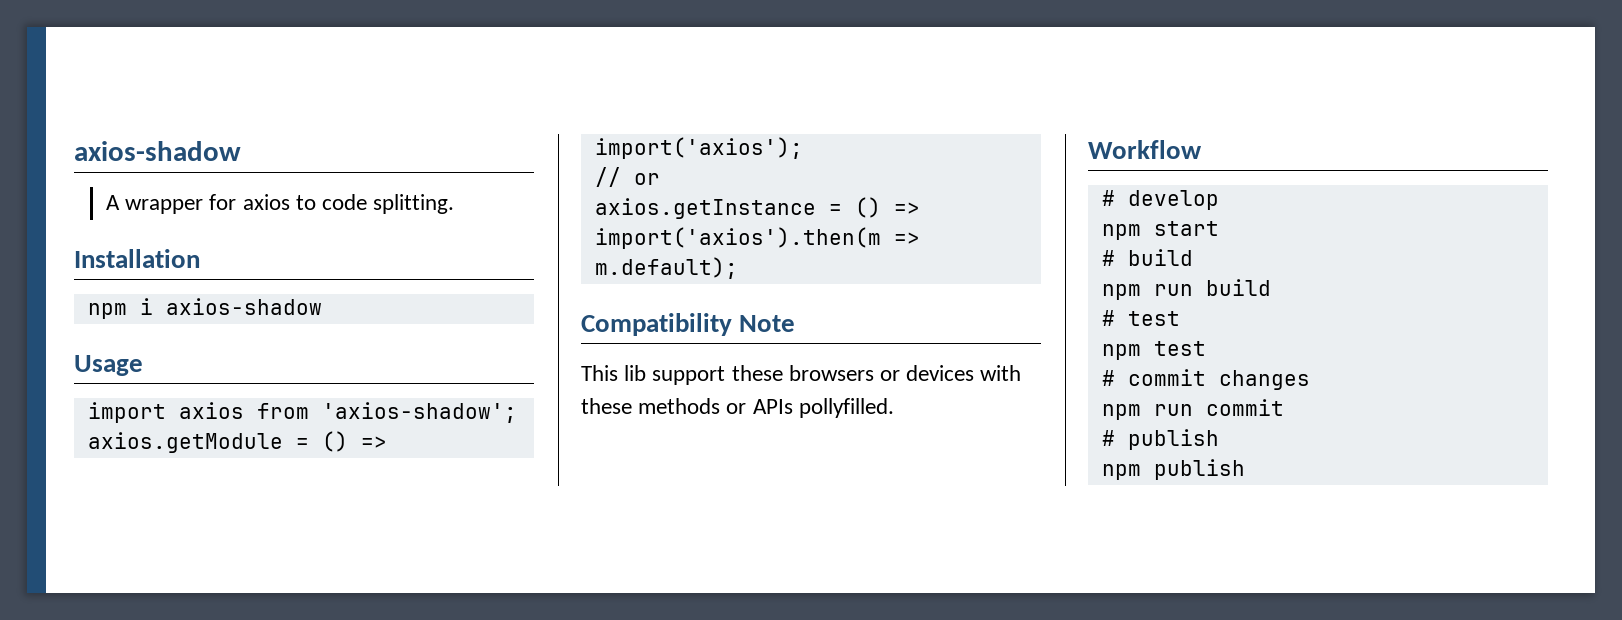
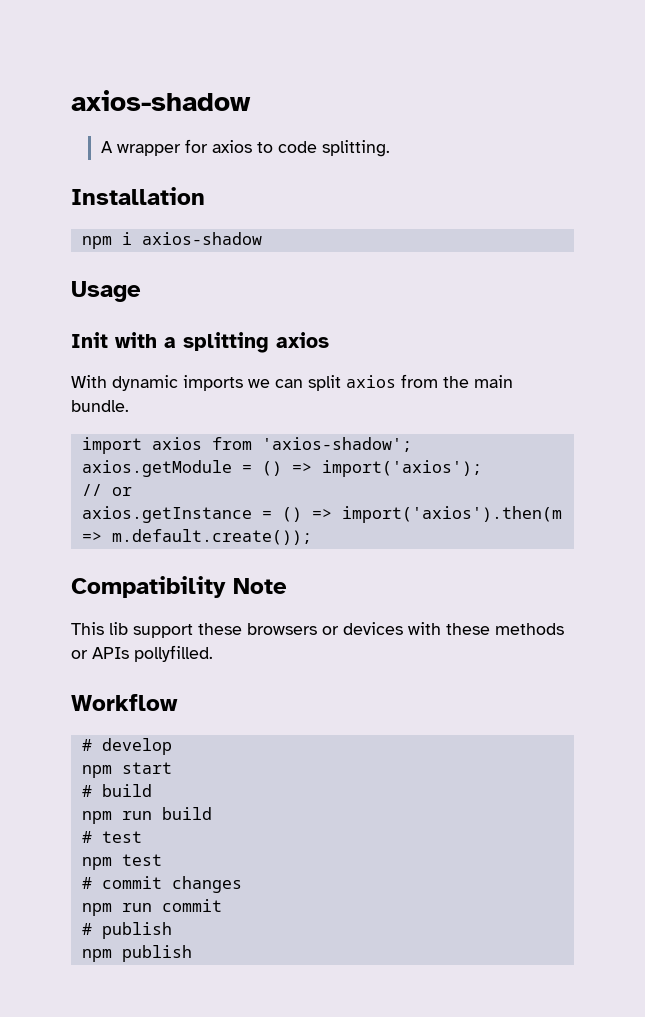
(143, 365) none -> [71,332,329,353] [71,374,513,391] [71,400,129,412] // Init with a splitting axios // With dynamic imports we can split axios from the main bundle.
[594,257,738,279] m.default); -> [111,529,312,545] m.default.create());

